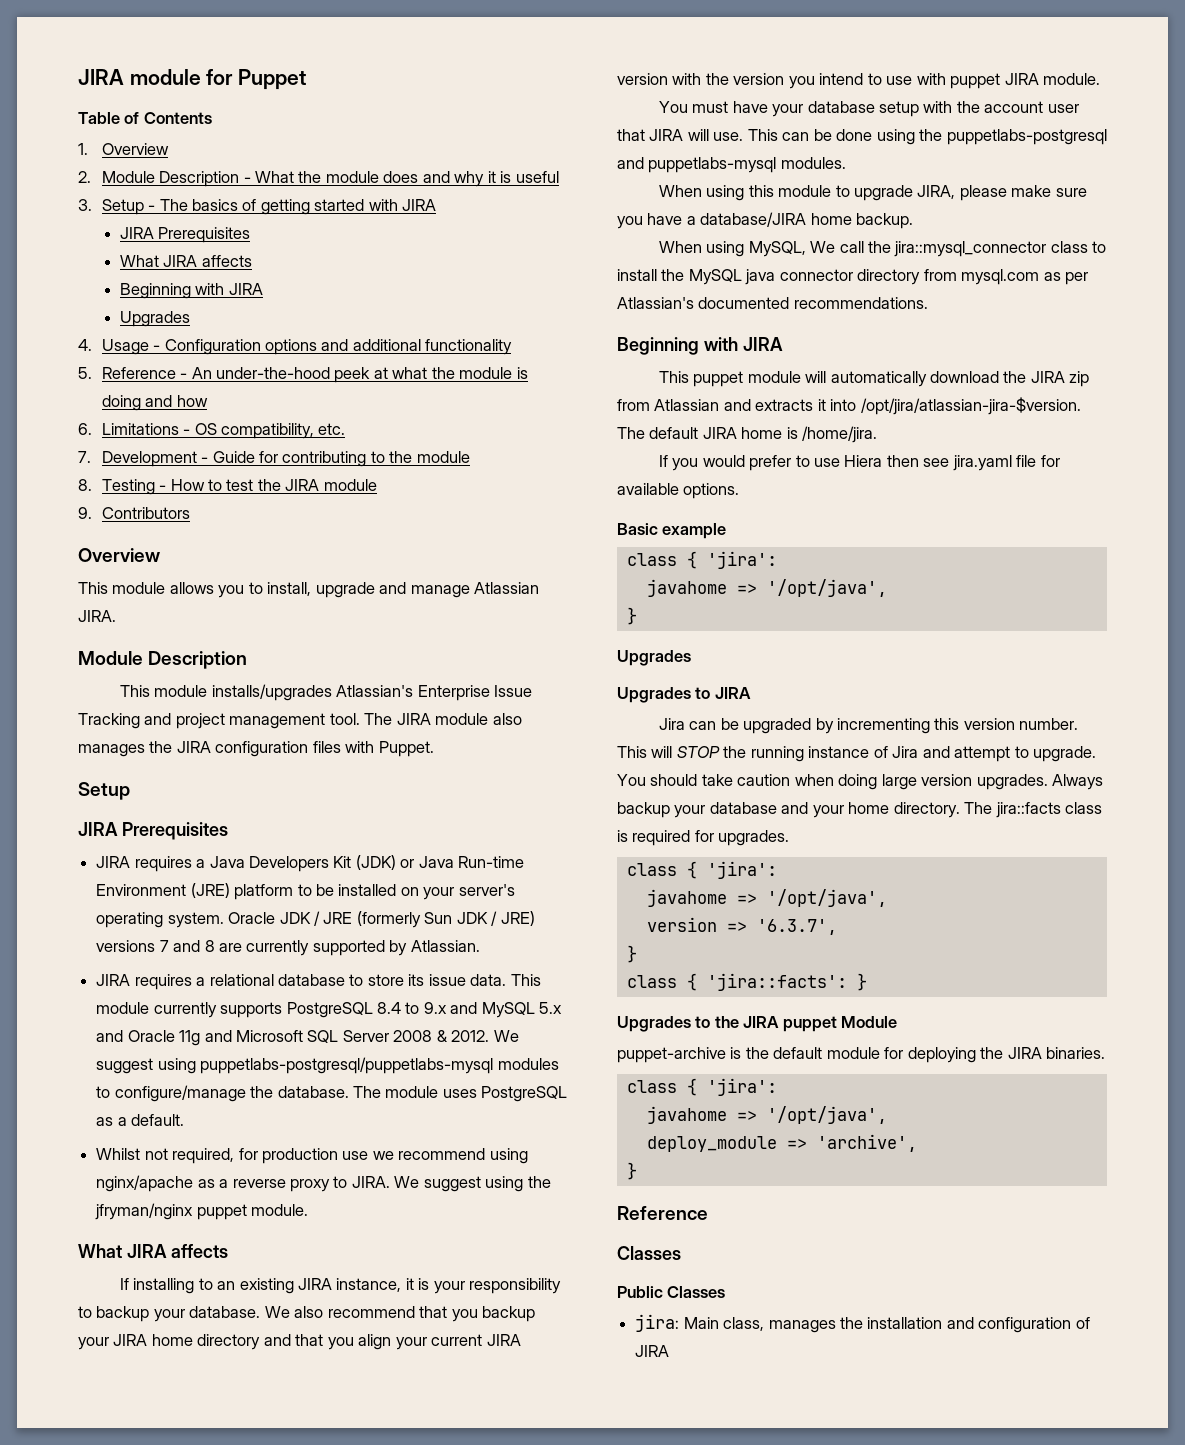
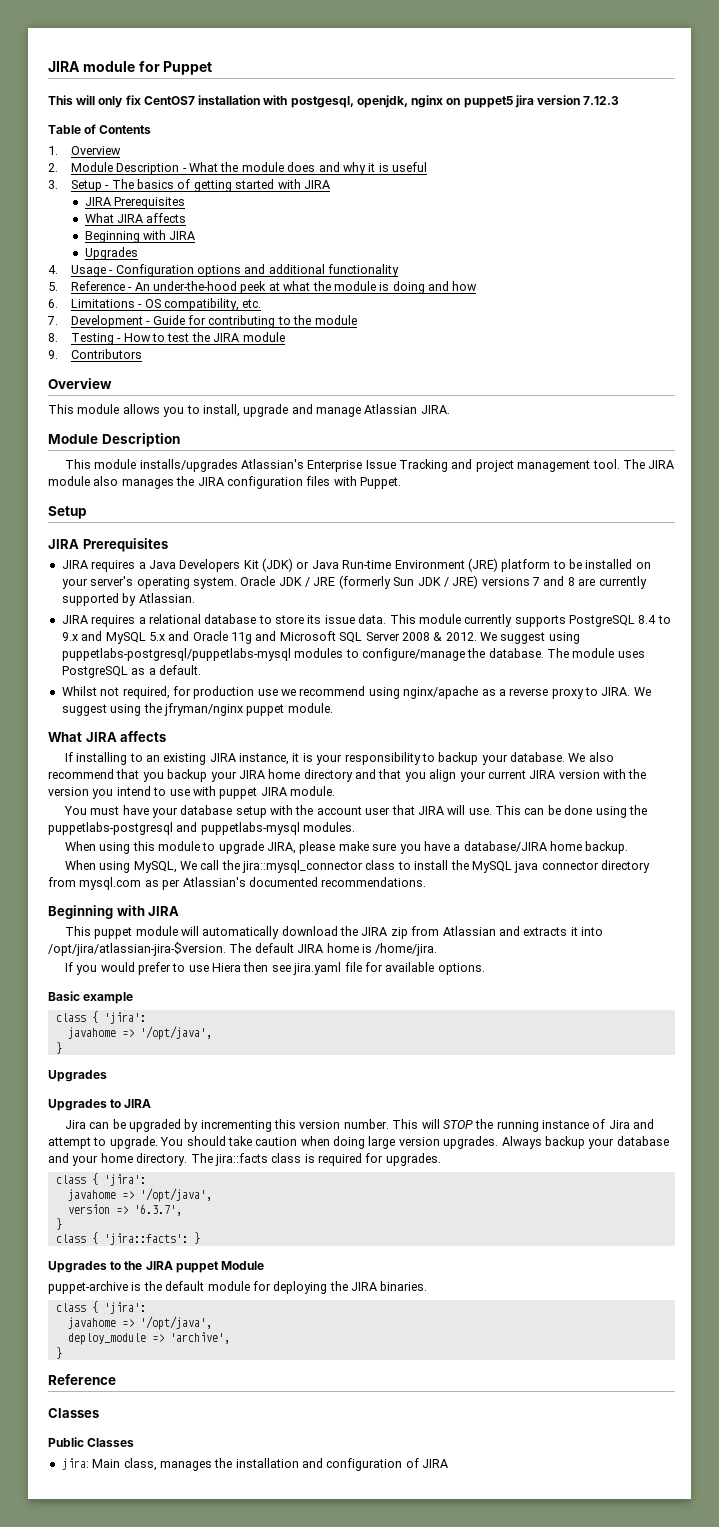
(307, 79) none -> [48,95,620,108] // This will only fix CentOS7 installation with postgesql, openjdk, nginx on puppet5 jira version 7.12.3

